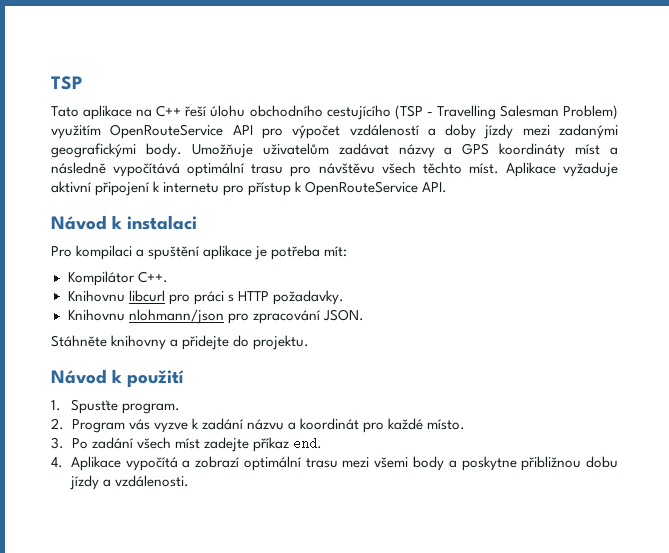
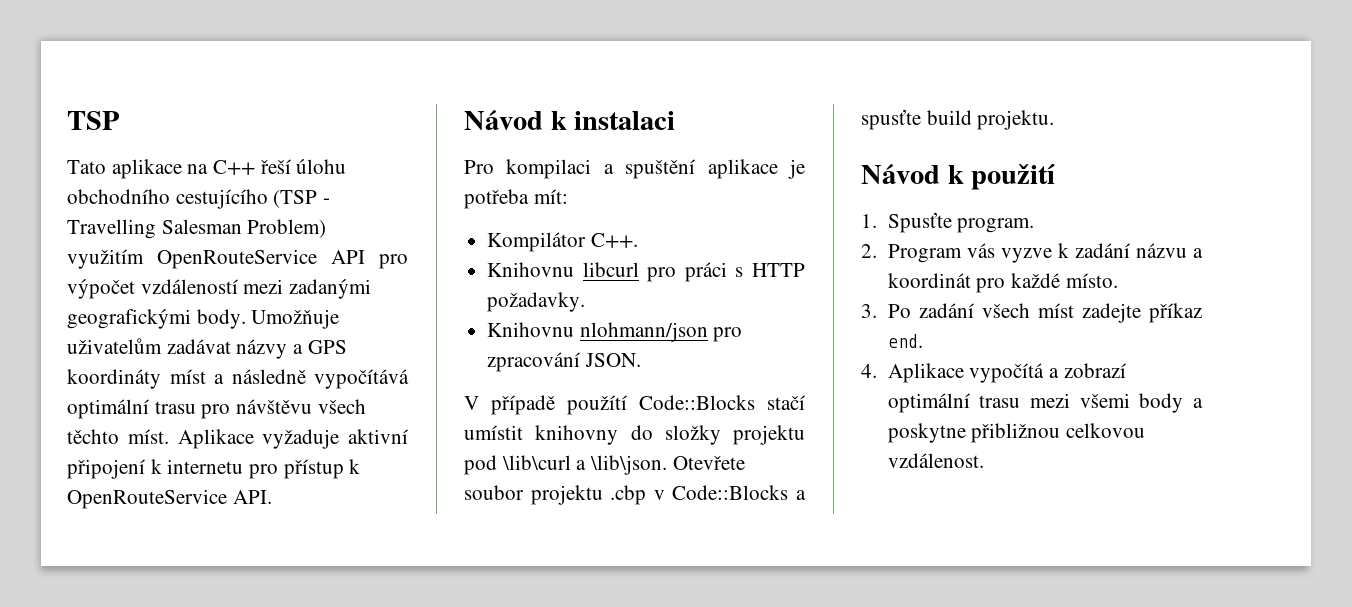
[427,124,514,139] a doby jízdy -> (238, 286) none
[51,335,250,350] Stáhněte knihovny a přidejte do -> [464,395,805,415] [464,425,805,445] [464,455,745,475] [464,485,806,505] [861,109,972,130] V případě použítí Code::Blocks stačí umístit knihovny do složky projektu pod \lib\curl a \lib\json. Otevřete soubor projektu .cbp v Code::Blocks a spusťte build
[586,456,619,468] [69,475,190,490] dobu jízdy a vzdálenosti. -> [1065,423,1145,438] [887,453,984,468] celkovou vzdálenost.

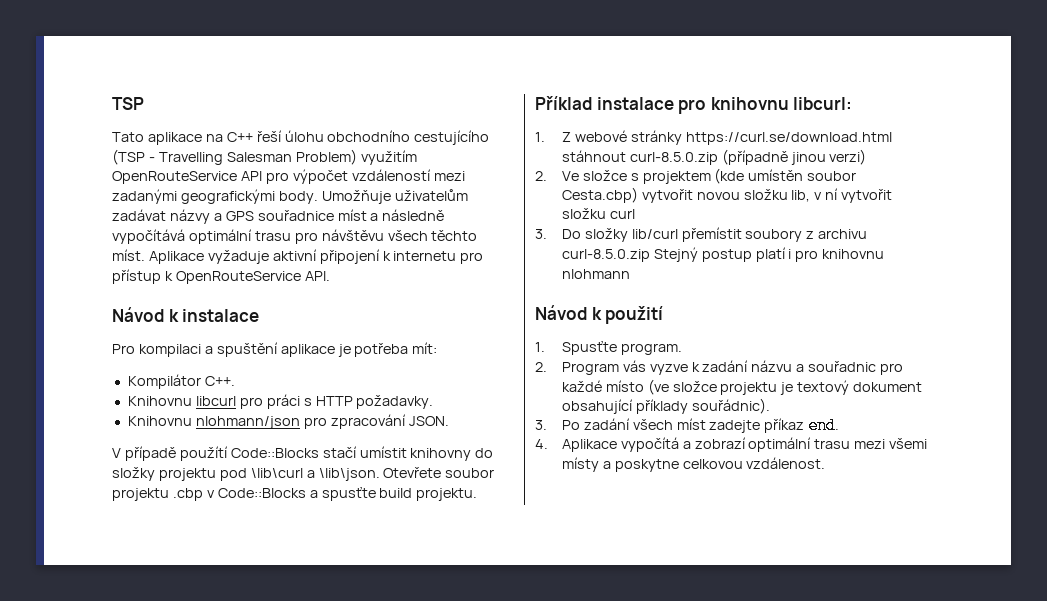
[67,369,161,389] koordináty -> [257,210,334,221] souřadnice
[574,111,676,130] instalaci -> [182,309,260,322] instalace
(1055, 120) none -> [535,96,853,114] [535,130,892,145] [561,149,867,165] [535,168,857,184] [561,187,893,203] [561,208,635,219] [535,227,868,242] [561,247,885,262] [561,269,630,279] // Příklad instalace pro knihovnu libcurl: // 1. Z webové stránky https://curl.se/download.html stáhnout curl-8.5.0.zip (případně jinou verzi) // 2. Ve složce s projektem (kde umístěn soubor Cesta.cbp) vytvořit novou složku lib, v ní vytvořit složku curl // 3. Do složky lib/curl přemístit soubory z archivu curl-8.5.0.zip Stejný postup platí i pro knihovnu nlohmann
[887,273,971,288] koordinát -> [808,361,877,372] souřadnic
[1065,273,1118,288] místo. -> [605,379,923,395] [561,398,770,414] místo (ve složce projektu je textový dokument obsahující příklady souřádnic).
[1139,393,1184,413] body -> [561,457,599,472] místy
[971,423,1061,443] přibližnou -> (679, 465) none

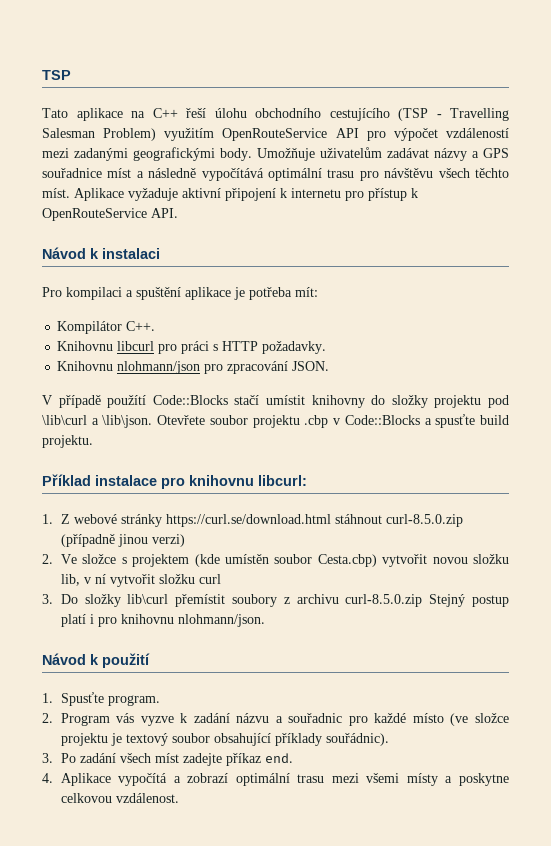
[182,309,260,322] instalace -> [102,248,160,259] instalaci
[631,229,678,239] lib/curl -> [127,594,169,604] lib\curl
[561,269,630,279] nlohmann -> [177,614,265,627] nlohmann/json.
[853,382,923,392] dokument -> [171,733,210,743] soubor

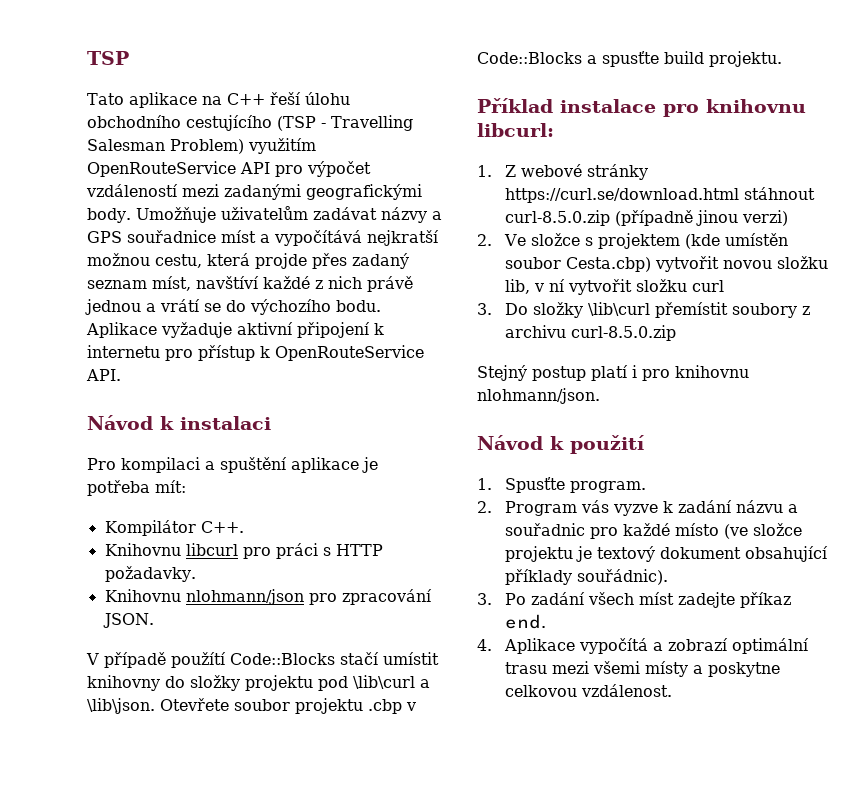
[148,168,509,181] [42,188,70,198] následně vypočítává optimální trasu pro návštěvu všech těchto míst. -> [274,230,439,246] [87,253,409,269] [87,276,413,292] [85,299,381,315] vypočítává nejkratší možnou cestu, která projde přes zadaný seznam míst, navštíví každé z nich právě jednou a vrátí se do výchozího bodu.
[127,594,169,604] lib\curl -> [588,302,651,316] \lib\curl
(423, 600) none -> (677, 333) //
[171,733,210,743] soubor -> [660,547,742,559] dokument

